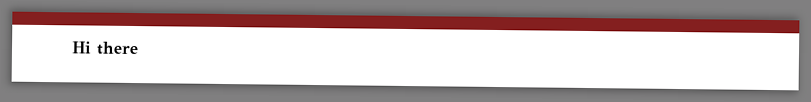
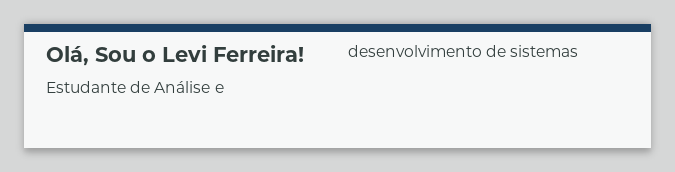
[71,41,139,56] Hi there -> [46,45,304,66] [46,81,224,93] [348,45,579,57] Olá, Sou o Levi Ferreira! // Estudante de Análise e desenvolvimento de sistemas

